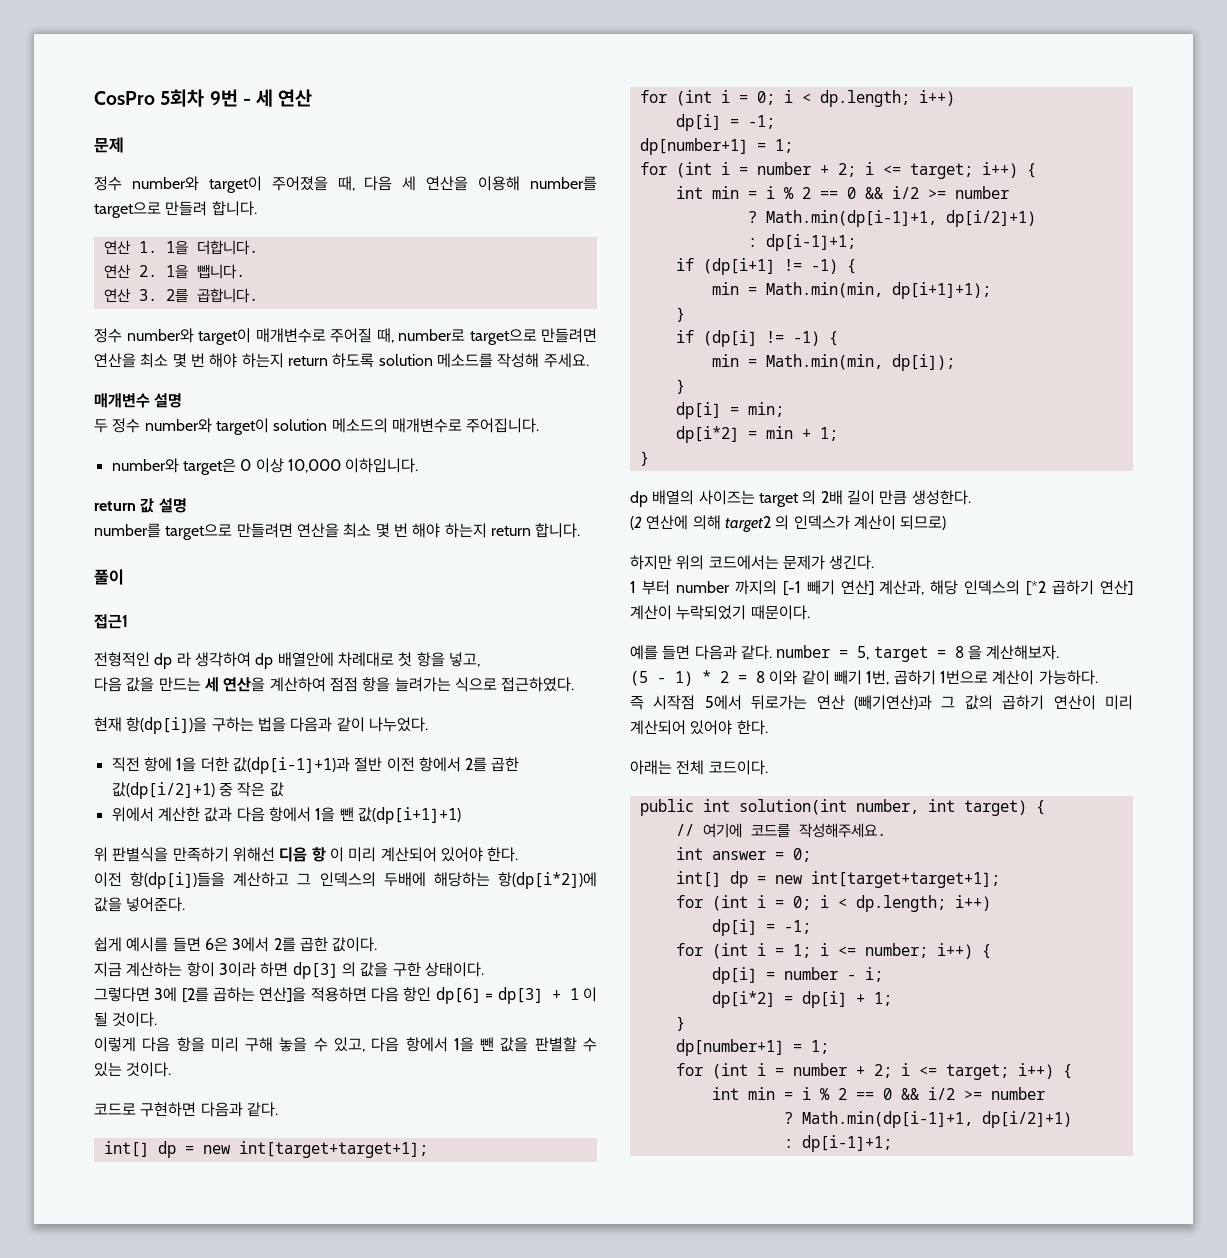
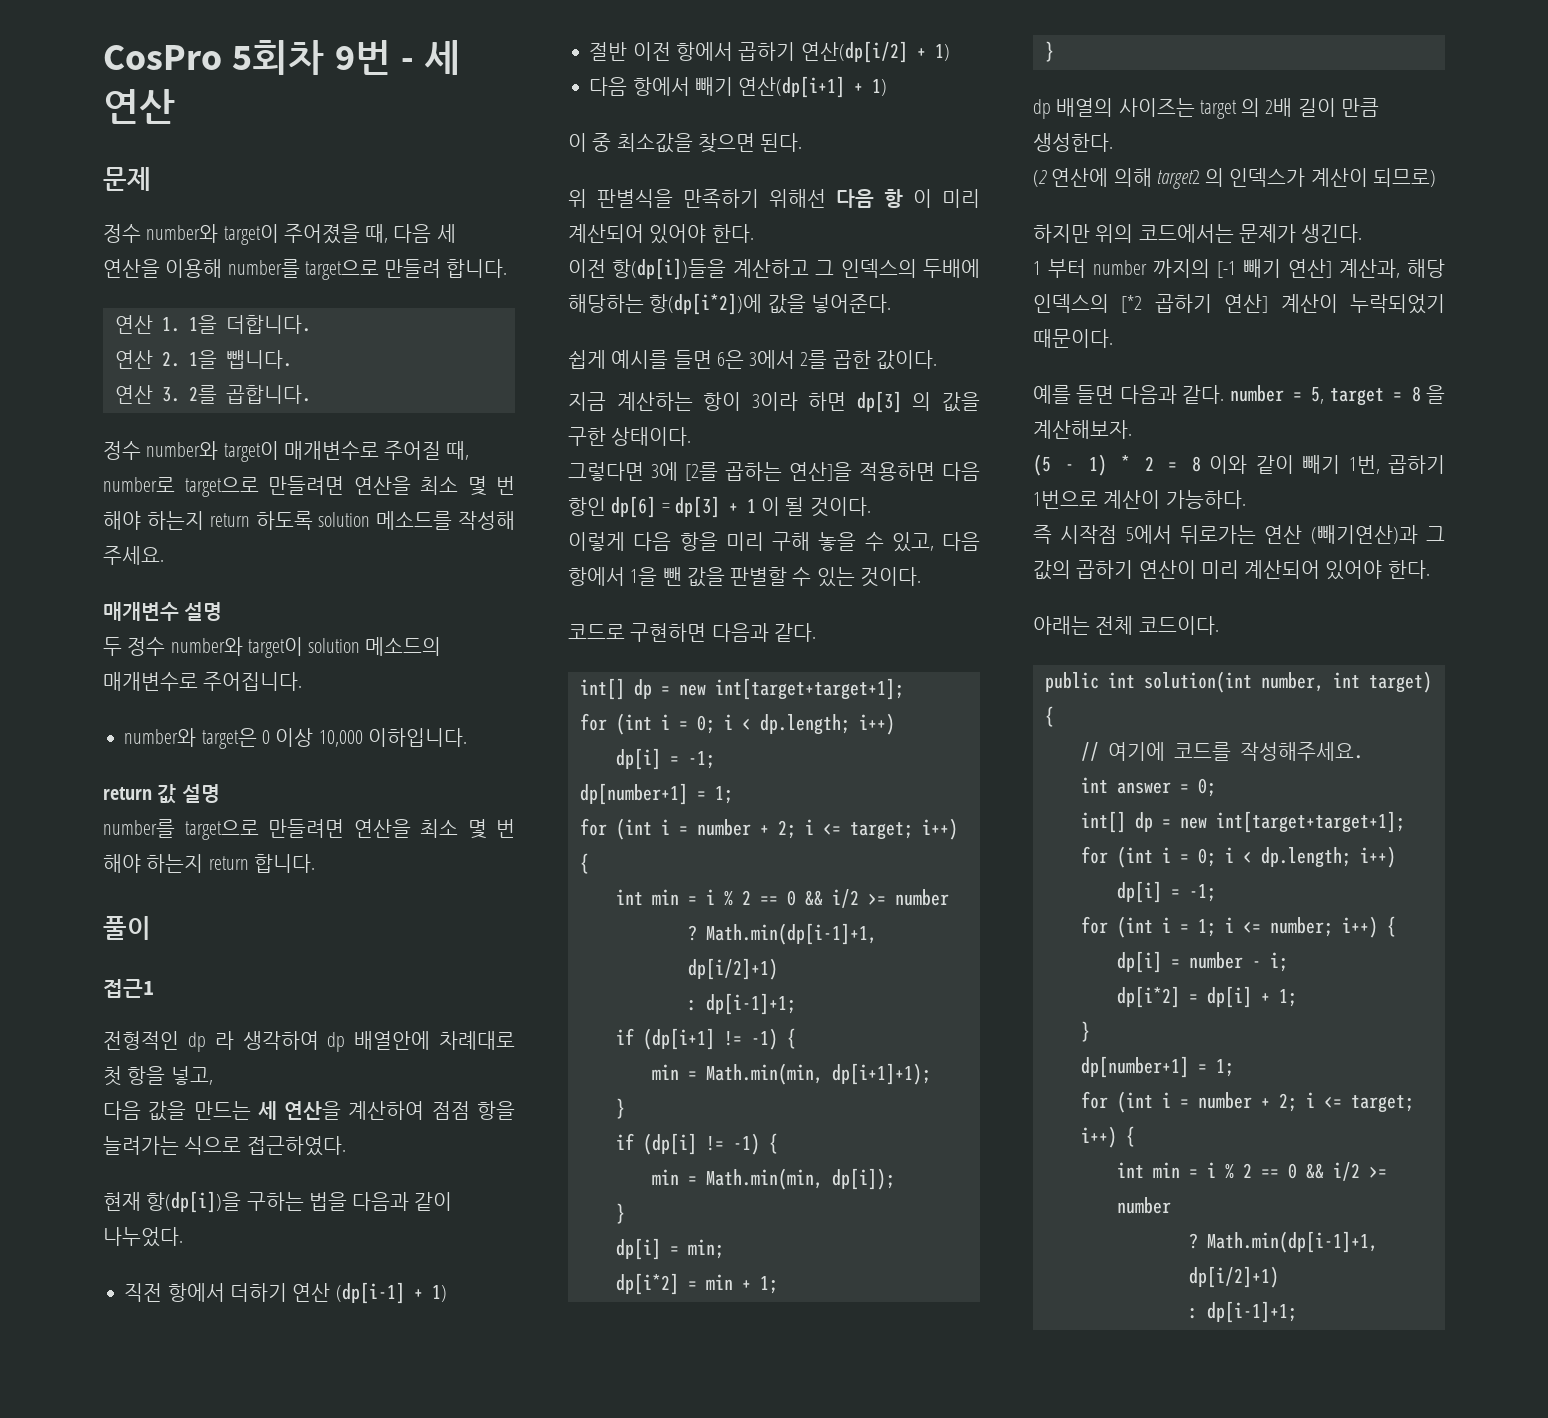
[143,757,520,774] [111,782,284,799] [111,807,461,824] 항에 1을 더한 값(dp[i-1]+1)과 절반 이전 항에서 2를 곱한 값(dp[i/2]+1) 중 작은 값 // 위에서 계산한 값과 다음 항에서 1을 뺀 값(dp[i+1]+1) -> [167,1282,447,1304] [589,41,950,63] [589,76,888,98] [568,133,803,153] 항에서 더하기 연산 (dp[i-1] + 1) // 절반 이전 항에서 곱하기 연산(dp[i/2] + 1) // 다음 항에서 빼기 연산(dp[i+1] + 1) // 이 중 최소값을 찾으면 된다.
[279,847,308,862] 디음 -> [836,189,874,208] 다음

